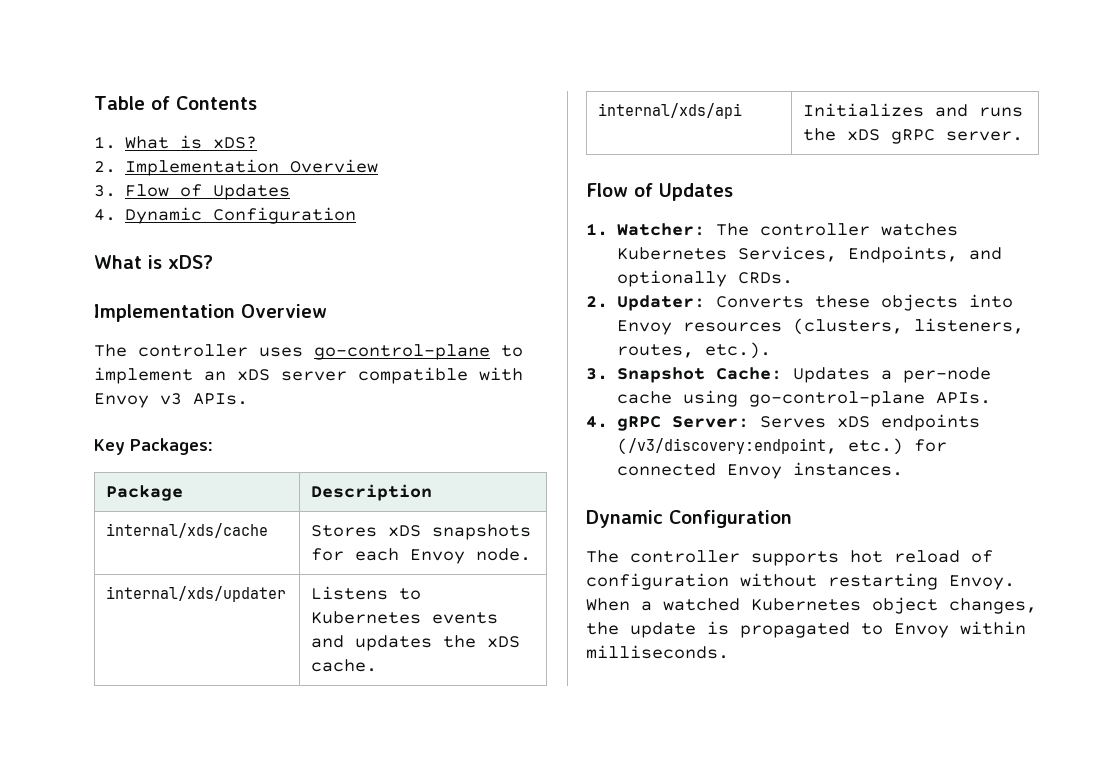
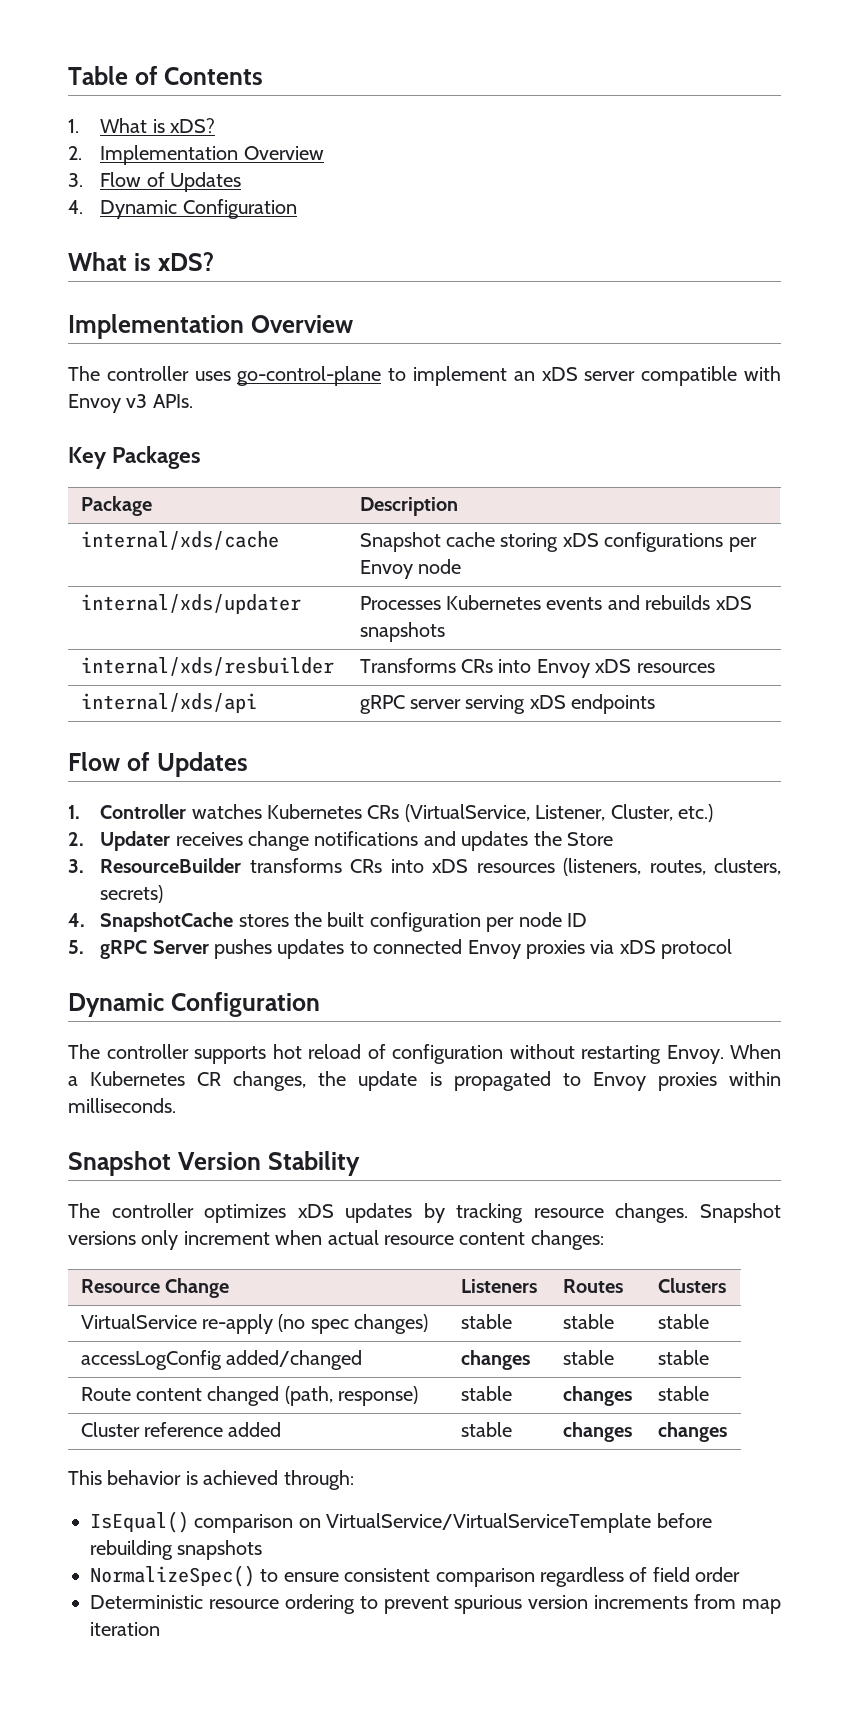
[130,438,213,455] Packages: -> [112,446,202,469] Packages
[311,524,532,540] [311,548,532,564] Stores xDS snapshots for each Envoy node. -> [359,532,757,552] [359,559,461,579] Snapshot cache storing xDS configurations per Envoy node
[311,586,422,600] Listens to -> [359,596,441,610] Processes
[355,635,521,651] [311,659,378,672] [598,103,743,119] [803,103,1024,117] [803,128,1024,144] [586,183,733,201] [586,223,959,236] [617,246,1003,263] [617,270,794,287] [586,294,1014,311] [617,318,1025,335] [617,342,772,359] [586,367,992,383] [617,390,992,407] [586,414,981,431] [617,438,948,455] [617,462,904,479] updates the xDS cache. // internal/xds/api | Initializes and runs the xDS gRPC server. // Flow of Updates // 1. Watcher: The controller watches Kubernetes Services, Endpoints, and optionally CRDs. // 2. Updater: Converts these objects into Envoy resources (clusters, listeners, routes, etc.). // 3. Snapshot Cache: Updates a per-node cache using go-control-plane APIs. // 4. gRPC Server: Serves xDS endpoints (/v3/discovery:endpoint, etc.) for connected Envoy instances. -> [645,595,752,610] [359,622,445,642] [80,657,334,676] [359,658,715,678] [80,693,257,713] [359,694,656,714] [68,752,248,777] [68,804,713,822] [68,831,613,851] [68,858,781,876] [100,885,164,903] [68,912,587,932] [68,939,733,959] rebuilds xDS snapshots // internal/xds/resbuilder | Transforms CRs into Envoy xDS resources // internal/xds/api | gRPC server serving xDS endpoints // Flow of Updates // 1. Controller watches Kubernetes CRs (VirtualService, Listener, Cluster, etc.) // 2. Updater receives change notifications and updates the Store // 3. ResourceBuilder transforms CRs into xDS resources (listeners, routes, clusters, secrets) // 4. SnapshotCache stores the built configuration per node ID // 5. gRPC Server pushes updates to connected Envoy proxies via xDS protocol
[663,597,938,614] watched Kubernetes object -> [90,1071,222,1086] Kubernetes CR
(949, 630) none -> [657,1072,717,1091] proxies
(729, 652) none -> [68,1151,360,1176] [68,1203,781,1223] [68,1230,604,1250] [80,1278,229,1298] [460,1279,537,1293] [562,1279,623,1293] [657,1278,726,1293] [80,1314,429,1334] [460,1314,512,1329] [562,1314,614,1329] [657,1314,709,1329] [80,1350,362,1370] [460,1350,530,1370] [562,1350,614,1365] [657,1350,709,1365] [80,1386,419,1406] [460,1386,512,1401] [562,1386,632,1406] [657,1386,709,1401] [80,1422,282,1437] [460,1422,512,1437] [562,1422,632,1442] [657,1422,727,1442] [68,1470,354,1490] [90,1511,712,1533] [90,1540,263,1560] [90,1565,741,1587] [90,1594,782,1614] [90,1622,160,1636] // Snapshot Version Stability // The controller optimizes xDS updates by tracking resource changes. Snapshot versions only increment when actual resource content changes: // Resource Change | Listeners | Routes | Clusters // VirtualService re-apply (no spec changes) | stable | stable | stable // accessLogConfig added/changed | changes | stable | stable // Route content changed (path, response) | stable | changes | stable // Cluster reference added | stable | changes | changes // This behavior is achieved through: // IsEqual() comparison on VirtualService/VirtualServiceTemplate before rebuilding snapshots // NormalizeSpec() to ensure consistent comparison regardless of field order // Deterministic resource ordering to prevent spurious version increments from map iteration

